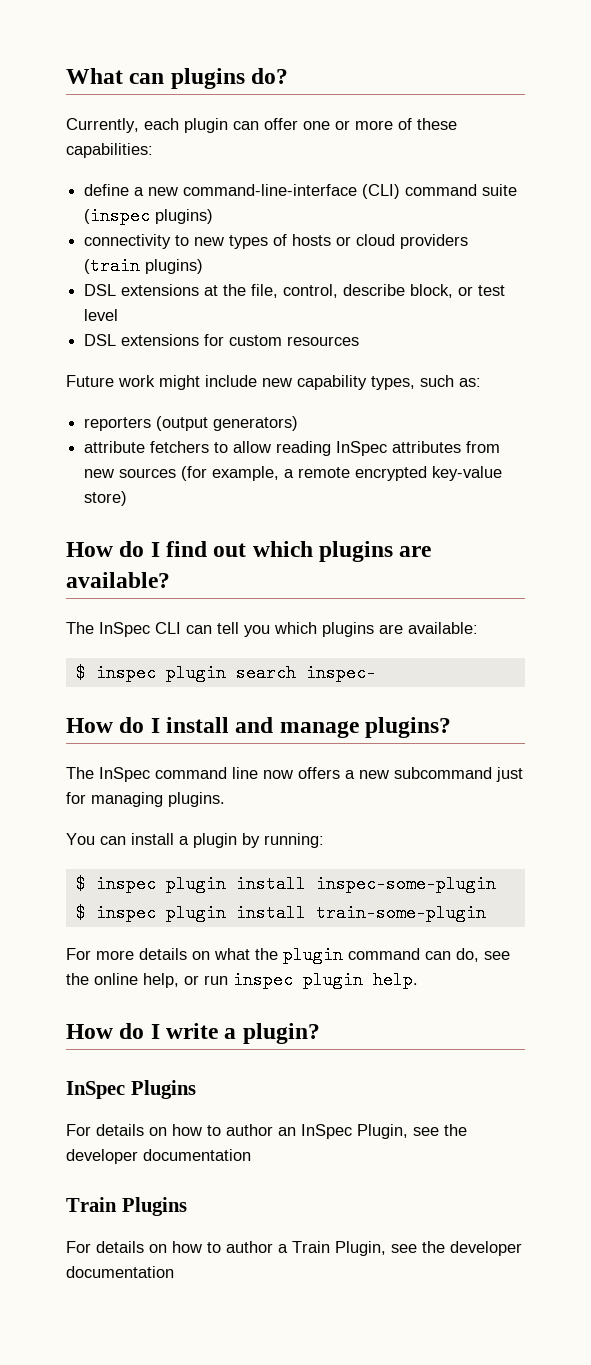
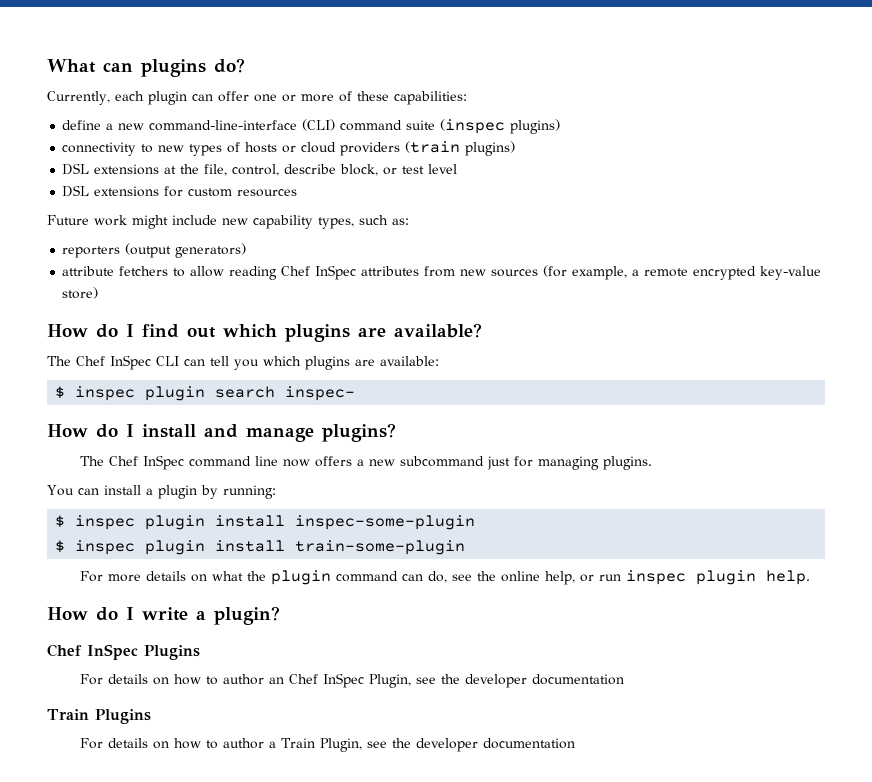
(332, 448) none -> [281,266,311,276] Chef
(94, 628) none -> [76,356,105,366] Chef
(94, 773) none -> [109,456,139,466] Chef
(320, 1033) none -> [47,644,82,657] Chef
(296, 1131) none -> [289,674,319,684] Chef

